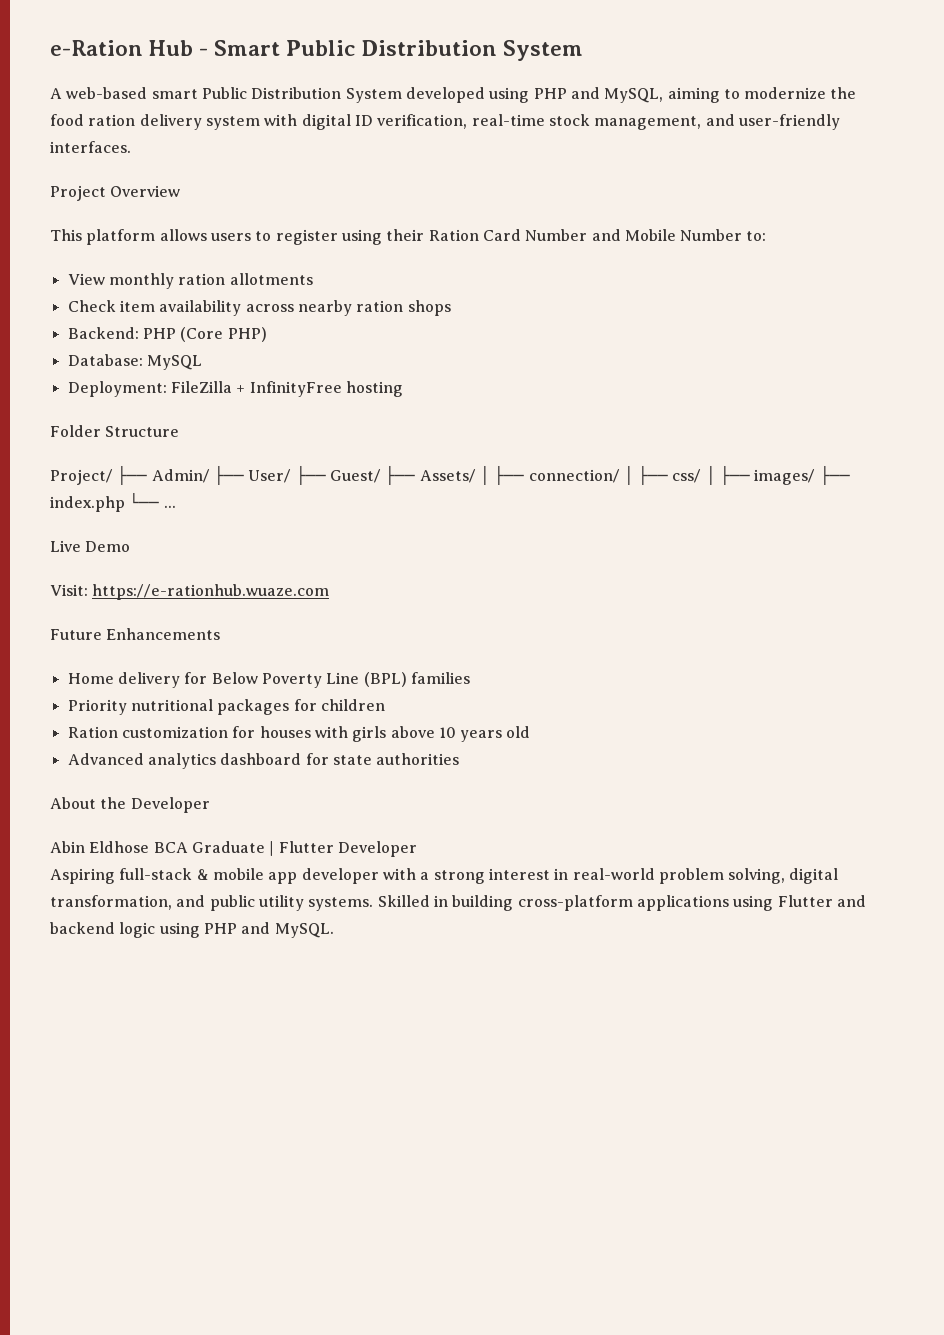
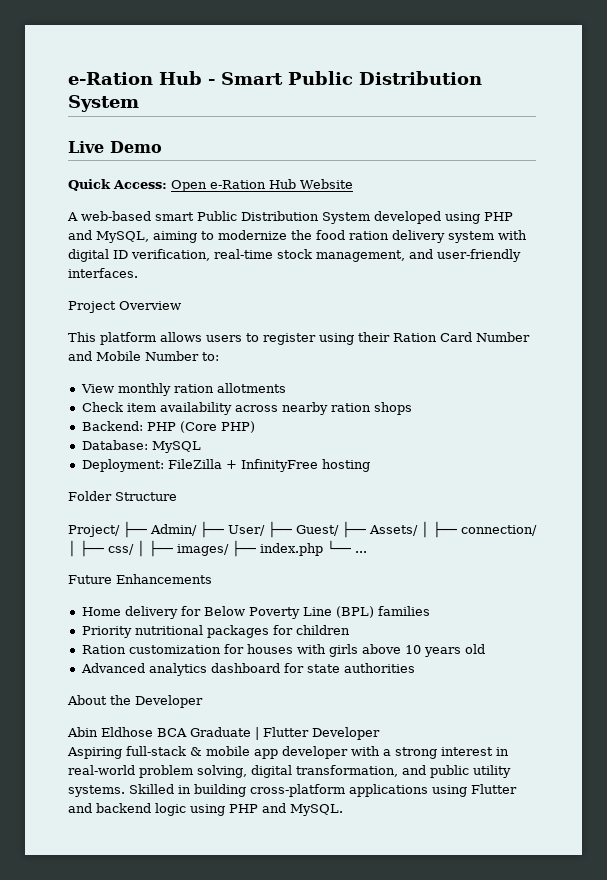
(584, 50) none -> [68,141,162,153] [68,179,353,192] // Live Demo // Quick Access: Open e-Ration Hub Website
[50,540,131,552] [50,584,330,600] // Live Demo // Visit: https://e-rationhub.wuaze.com -> (367, 552) none

